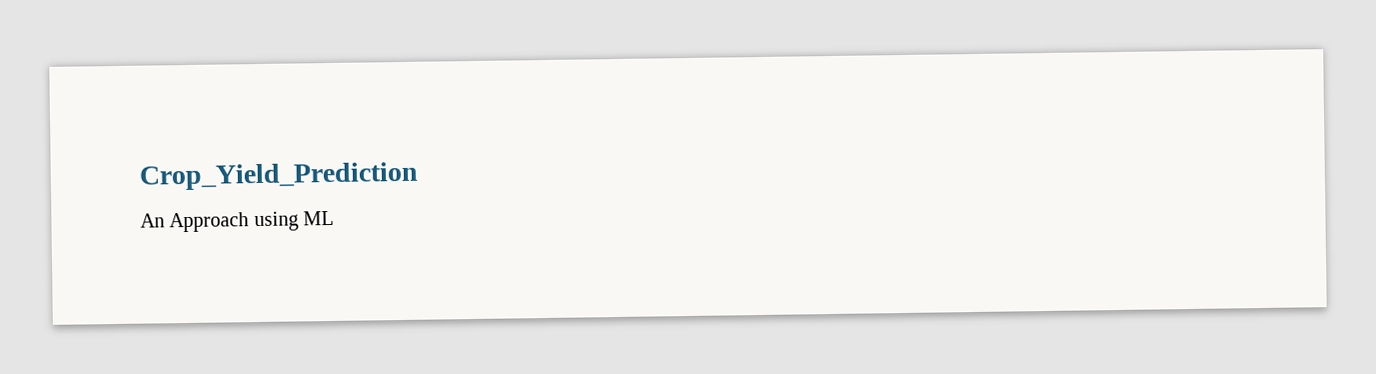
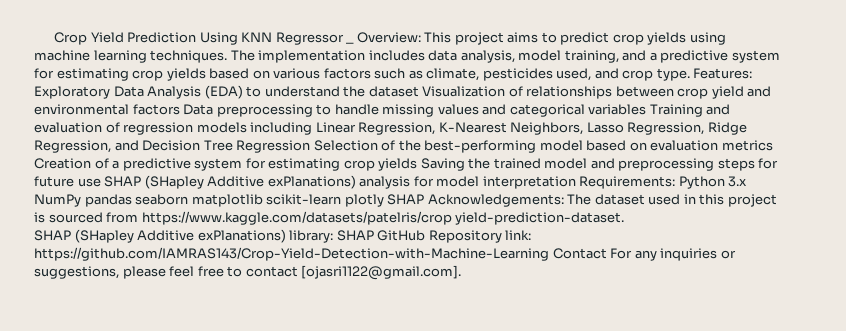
[139,161,418,191] [140,210,335,233] Crop_Yield_Prediction // An Approach using ML -> [53,32,726,45] [34,50,780,63] [34,68,753,81] [34,85,772,99] [34,104,731,117] [34,122,747,135] [34,140,773,153] [34,158,779,171] [34,175,748,189] [34,194,777,207] [34,211,625,225] [34,229,532,243] [34,247,736,261] [34,265,462,280] Crop Yield Prediction Using KNN Regressor _ Overview: This project aims to predict crop yields using machine learning techniques. The implementation includes data analysis, model training, and a predictive system for estimating crop yields based on various factors such as climate, pesticides used, and crop type. Features: Exploratory Data Analysis (EDA) to understand the dataset Visualization of relationships between crop yield and environmental factors Data preprocessing to handle missing values and categorical variables Training and evaluation of regression models including Linear Regression, K-Nearest Neighbors, Lasso Regression, Ridge Regression, and Decision Tree Regression Selection of the best-performing model based on evaluation metrics Creation of a predictive system for estimating crop yields Saving the trained model and preprocessing steps for future use SHAP (SHapley Additive exPlanations) analysis for model interpretation Requirements: Python 3.x NumPy pandas seaborn matplotlib scikit-learn plotly SHAP Acknowledgements: The dataset used in this project is sourced from https://www.kaggle.com/datasets/patelris/crop yield-prediction-dataset. // SHAP (SHapley Additive exPlanations) library: SHAP GitHub Repository link: https://github.com/IAMRAS143/Crop-Yield-Detection-with-Machine-Learning Contact For any inquiries or suggestions, please feel free to contact [ojasri1122@gmail.com].

